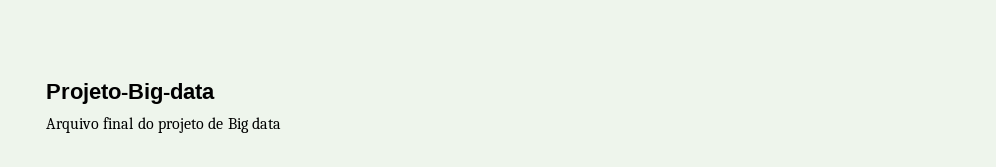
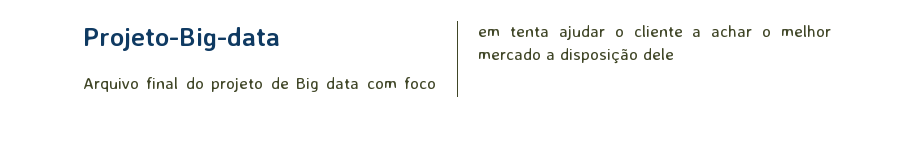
(281, 123) none -> [366,77,436,89] [478,25,831,40] [478,48,674,64] com foco em tenta ajudar o cliente a achar o melhor mercado a disposição dele

